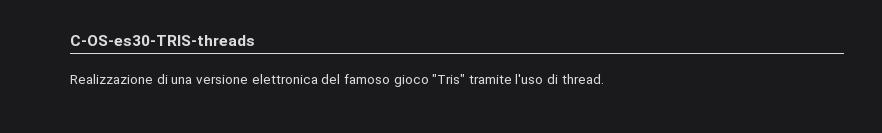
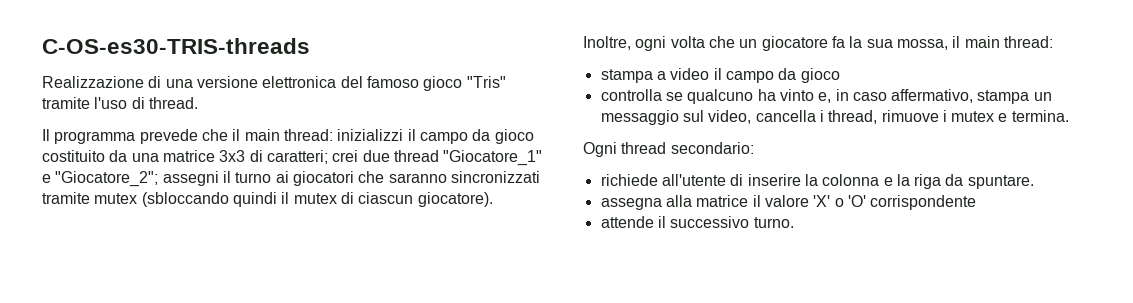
(604, 79) none -> [42,129,534,144] [42,150,543,166] [42,171,540,187] [42,192,493,207] [583,36,1053,51] [600,68,840,83] [600,89,1052,104] [600,110,1069,125] [583,142,754,157] [600,174,1034,189] [600,195,977,210] [600,216,794,228] // Il programma prevede che il main thread: inizializzi il campo da gioco costituito da una matrice 3x3 di caratteri; crei due thread "Giocatore_1" e "Giocatore_2"; assegni il turno ai giocatori che saranno sincronizzati tramite mutex (sbloccando quindi il mutex di ciascun giocatore). // Inoltre, ogni volta che un giocatore fa la sua mossa, il main thread: // stampa a video il campo da gioco // controlla se qualcuno ha vinto e, in caso affermativo, stampa un messaggio sul video, cancella i thread, rimuove i mutex e termina. // Ogni thread secondario: // richiede all'utente di inserire la colonna e la riga da spuntare. // assegna alla matrice il valore 'X' o 'O' corrispondente // attende il successivo turno.

